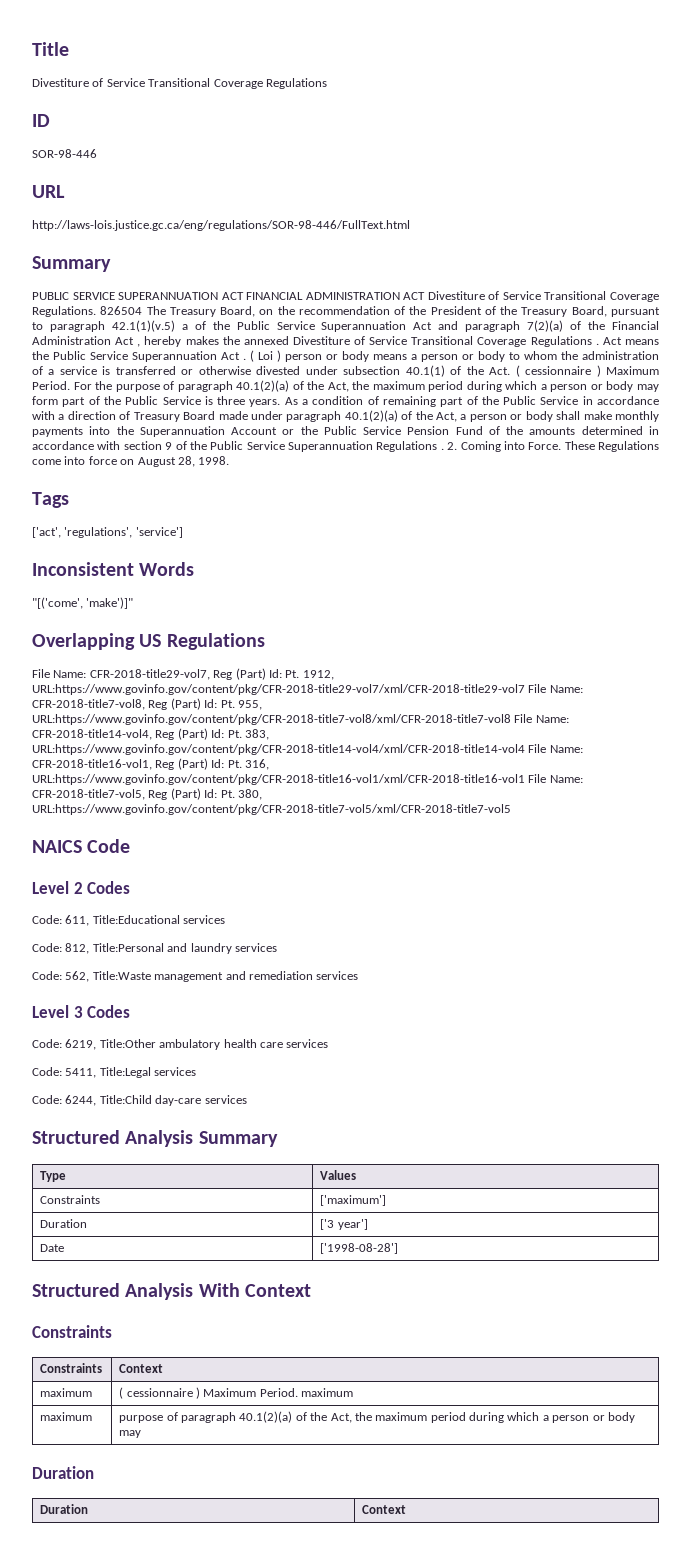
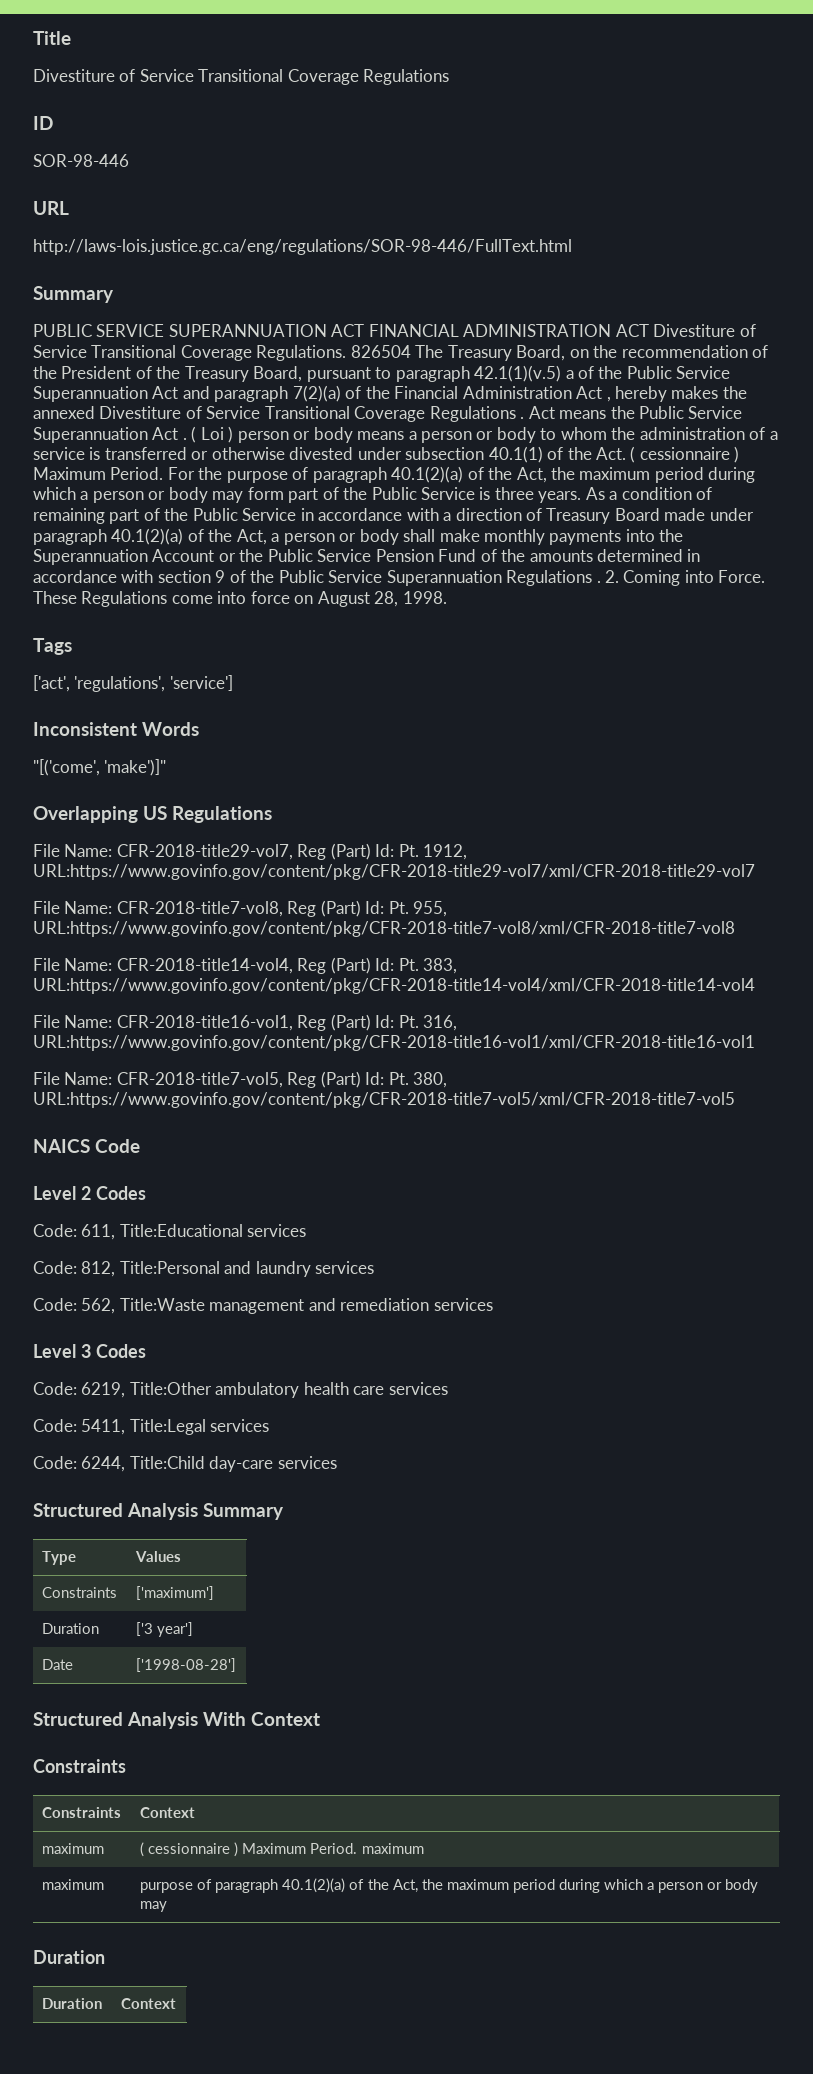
(525, 689) none -> (755, 872) //
(511, 719) none -> (735, 929) //
(525, 749) none -> (755, 986) //
(525, 779) none -> (755, 1043) //

